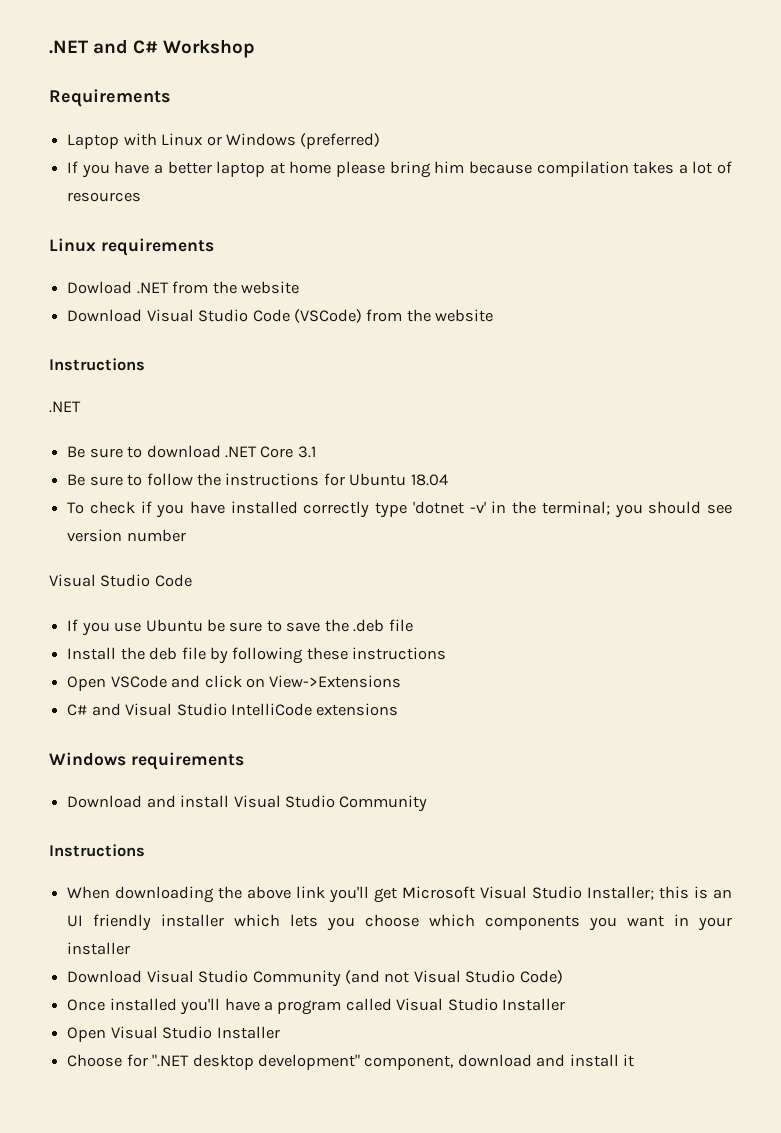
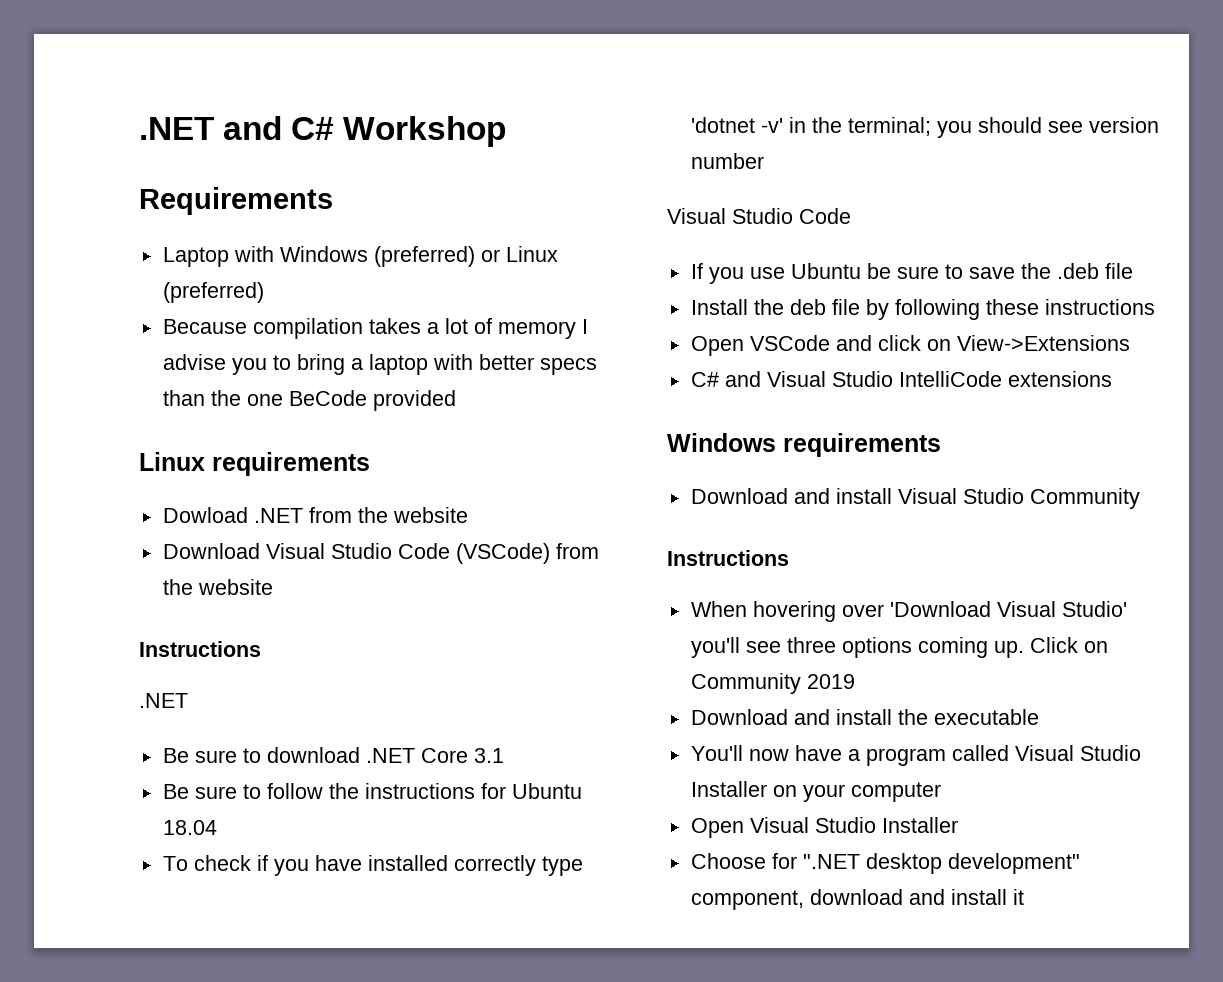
[161,133,222,146] Linux or -> (274, 254) none
[67,161,532,178] // If you have a better laptop at home please bring him because -> [480,246,558,262] [162,282,264,303] [162,319,247,334] or Linux (preferred) // Because
[67,192,142,202] resources -> [497,319,588,339] [162,354,597,375] [162,390,456,411] memory I advise you to bring a laptop with better specs than the one BeCode provided
[115,886,733,903] [67,914,732,931] [67,942,131,955] [67,970,563,987] [67,998,221,1015] downloading the above link you'll get Microsoft Visual Studio Installer; this is an UI friendly installer which lets you choose which components you want in your installer // Download Visual Studio Community (and not Visual Studio Code) // Once installed you'll -> [752,601,1127,622] [690,637,1108,658] [690,673,855,694] [690,709,1039,725] [690,745,789,761] hovering over 'Download Visual Studio' you'll see three options coming up. Click on Community 2019 // Download and install the executable // You'll now
(566, 1004) none -> [772,782,941,802] on your computer

